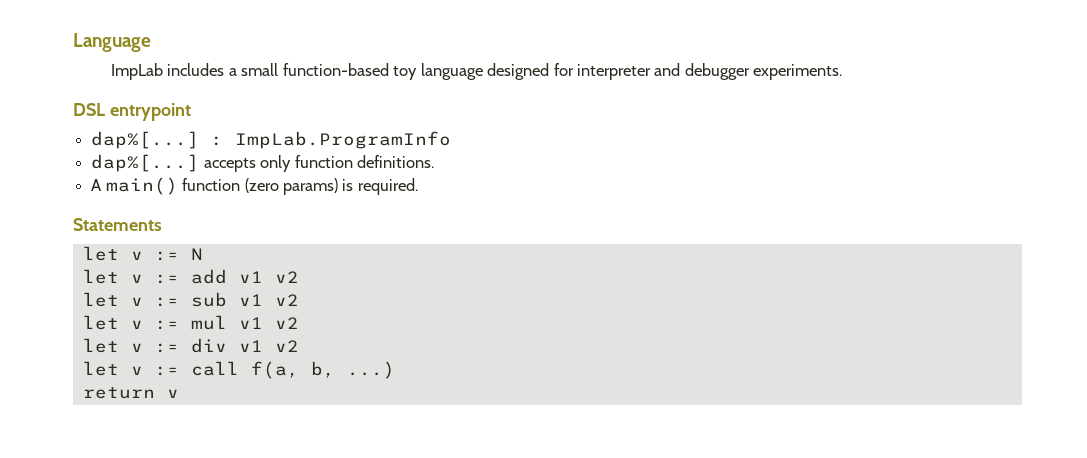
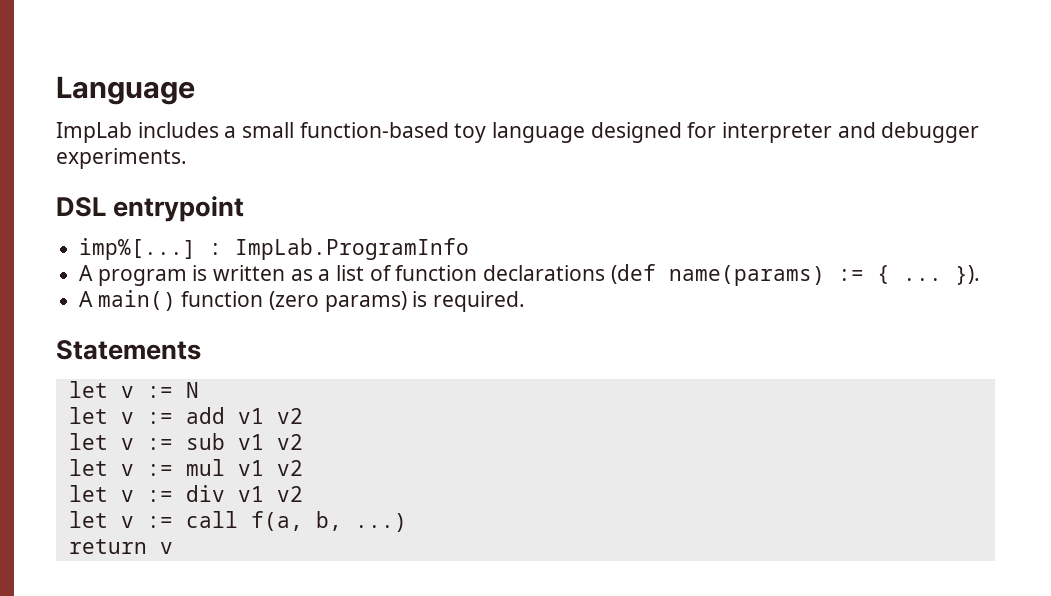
[91,131,200,149] dap%[...] -> [79,238,197,260] imp%[...]
[91,154,434,172] dap%[...] accepts only function definitions. -> [79,264,980,286] A program is written as a list of function declarations (def name(params) := { ... }).

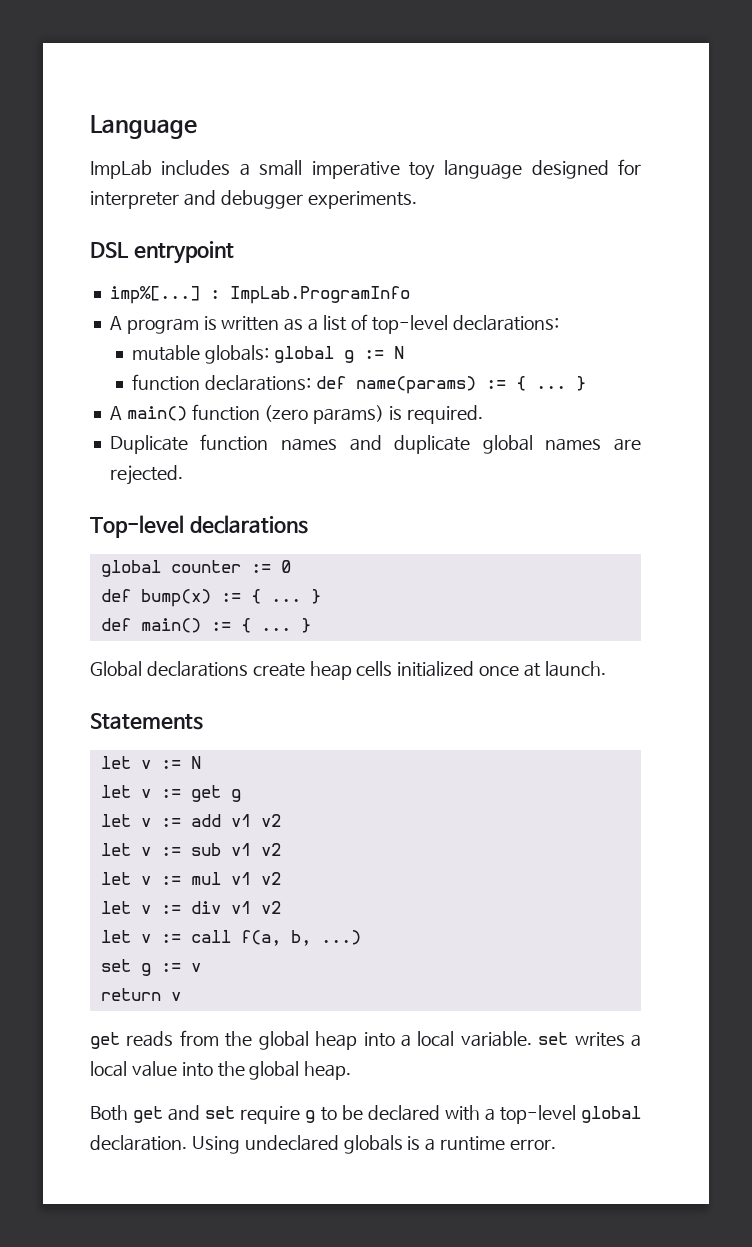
[299,122,449,138] function-based -> [311,161,400,179] imperative
[395,264,656,284] function declarations (def -> [371,315,559,334] [131,345,404,364] [131,374,346,391] top-level declarations: // mutable globals: global g := N // function declarations: def
[954,265,980,285] }). -> [575,376,586,391] }
(526, 301) none -> [109,434,642,454] [109,465,183,485] [90,515,308,538] [100,560,291,577] [100,589,321,607] [100,618,311,633] [90,661,606,680] // Duplicate function names and duplicate global names are rejected. // Top-level declarations // global counter := 0 // def bump(x) := { ... } // def main() := { ... } // Global declarations create heap cells initialized once at launch.
(199, 390) none -> [100,785,241,802] // let v := get g
[68,539,173,554] return v -> [100,959,201,976] [100,988,181,1001] [90,1030,642,1050] [90,1061,352,1080] [90,1105,642,1124] [90,1135,557,1154] set g := v // return v // get reads from the global heap into a local variable. set writes a local value into the global heap. // Both get and set require g to be declared with a top-level global declaration. Using undeclared globals is a runtime error.

